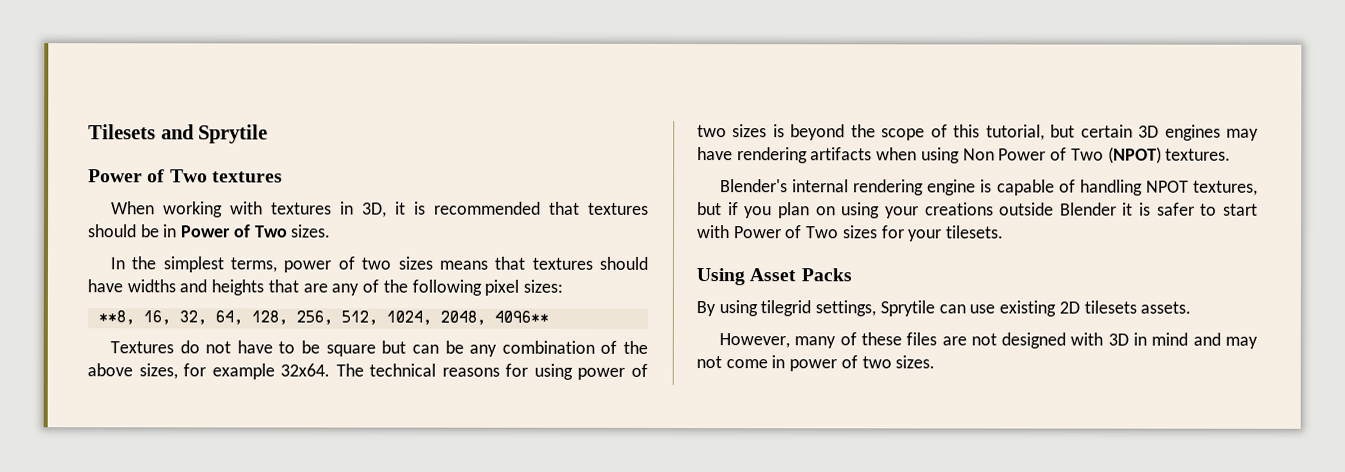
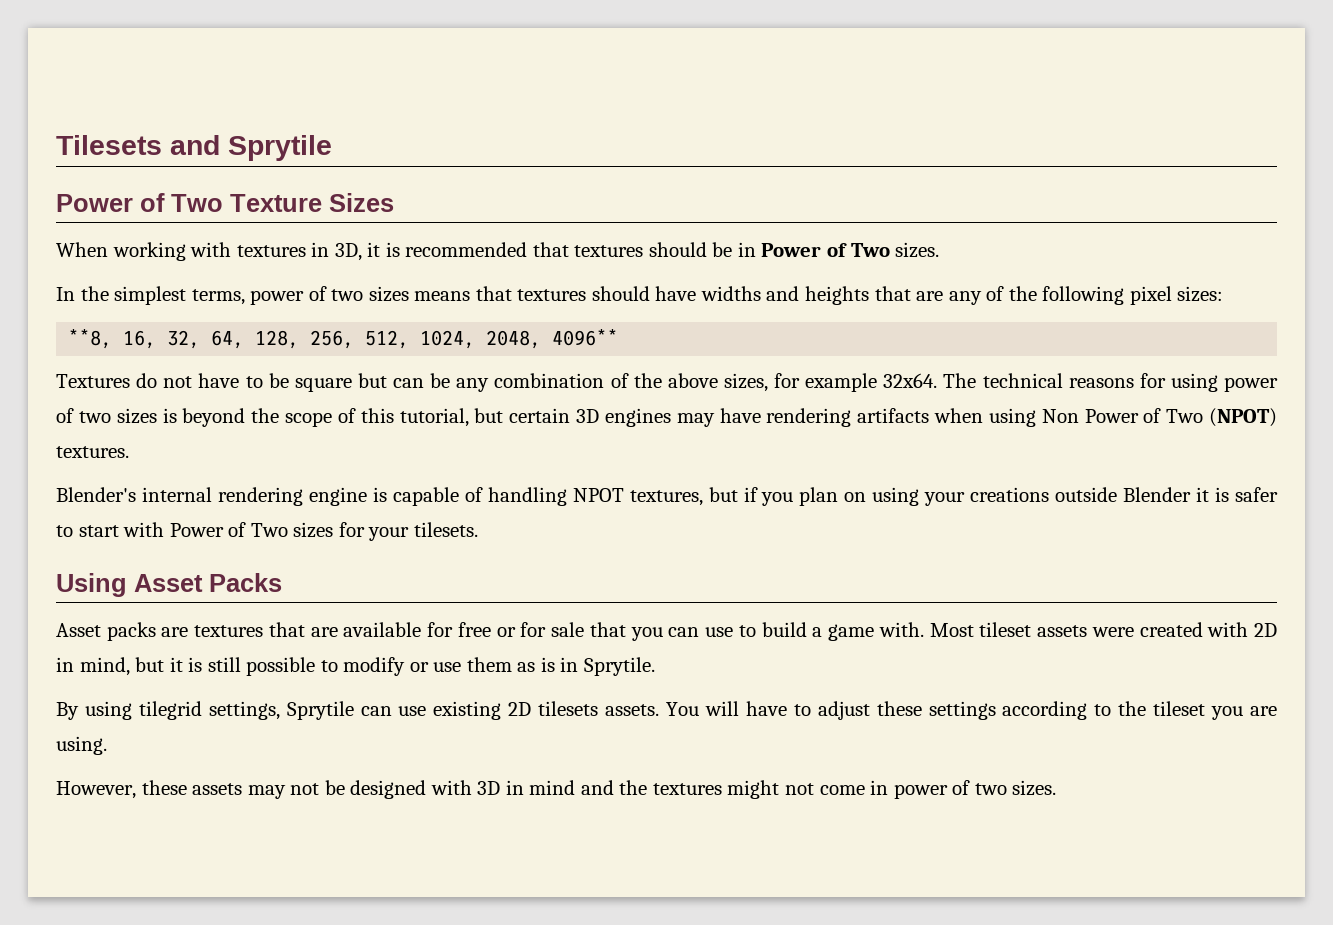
[211,171,283,183] textures -> [230,193,394,212] Texture Sizes
(852, 275) none -> [56,622,1277,641] [56,657,656,676] // Asset packs are textures that are available for free or for sale that you can use to build a game with. Most tileset assets were created with 2D in mind, but it is still possible to modify or use them as is in Sprytile.
[718,332,997,349] // However, many of these files are not -> [666,701,1278,720] [56,736,107,755] [56,780,345,799] You will have to adjust these settings according to the tileset you are using. // However, these assets may not be
[1225,336,1258,349] may -> [619,780,780,799] the textures might

